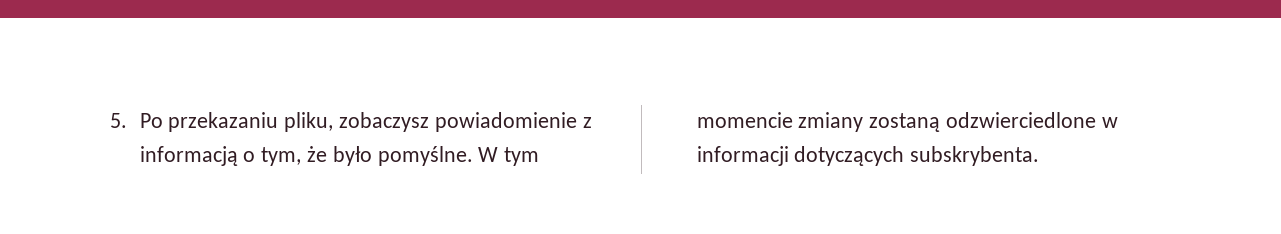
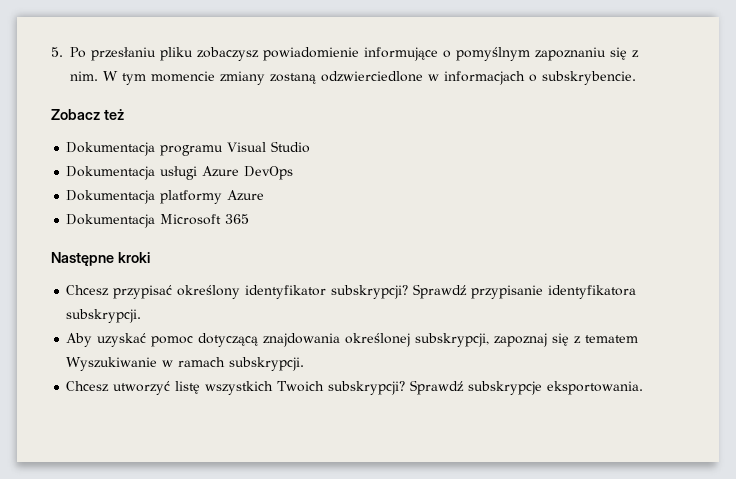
[168,112,592,132] [139,146,473,166] przekazaniu pliku, zobaczysz powiadomienie z informacją o tym, że było pomyślne. -> [91,47,639,61] [70,71,98,81] przesłaniu pliku zobaczysz powiadomienie informujące o pomyślnym zapoznaniu się z nim.
[696,146,1040,166] informacji dotyczących subskrybenta. -> [444,71,636,85] [51,109,124,120] [66,141,311,156] [66,166,294,180] [66,190,265,204] [66,214,250,228] [51,252,150,266] [66,284,637,299] [66,309,142,323] [66,333,639,347] [66,357,305,371] [66,380,644,395] informacjach o subskrybencie. // Zobacz też // Dokumentacja programu Visual Studio // Dokumentacja usługi Azure DevOps // Dokumentacja platformy Azure // Dokumentacja Microsoft 365 // Następne kroki // Chcesz przypisać określony identyfikator subskrypcji? Sprawdź przypisanie identyfikatora subskrypcji. // Aby uzyskać pomoc dotyczącą znajdowania określonej subskrypcji, zapoznaj się z tematem Wyszukiwanie w ramach subskrypcji. // Chcesz utworzyć listę wszystkich Twoich subskrypcji? Sprawdź subskrypcje eksportowania.

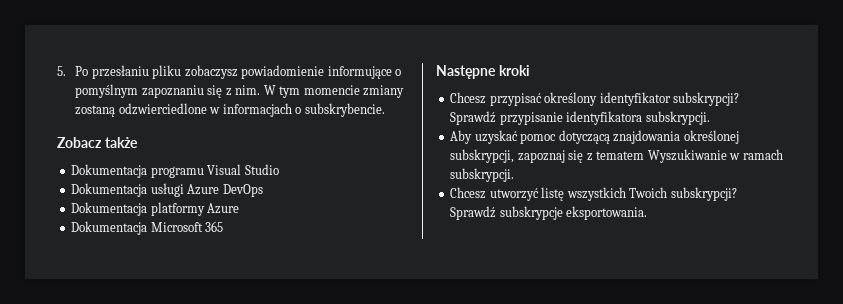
[103,109,124,120] też -> [104,137,138,148] także

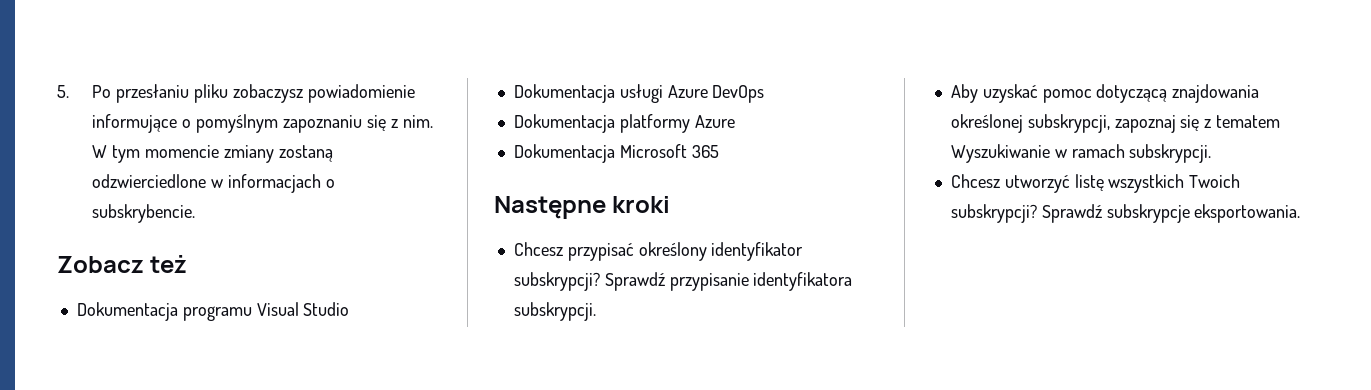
[104,137,138,148] także -> [150,255,188,273] też

